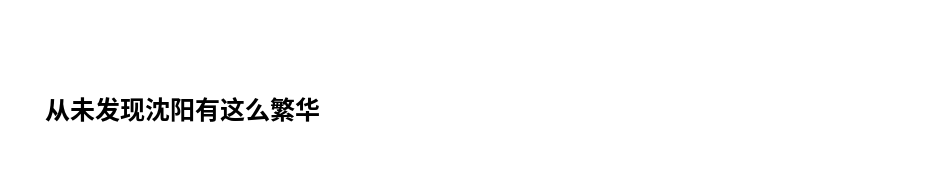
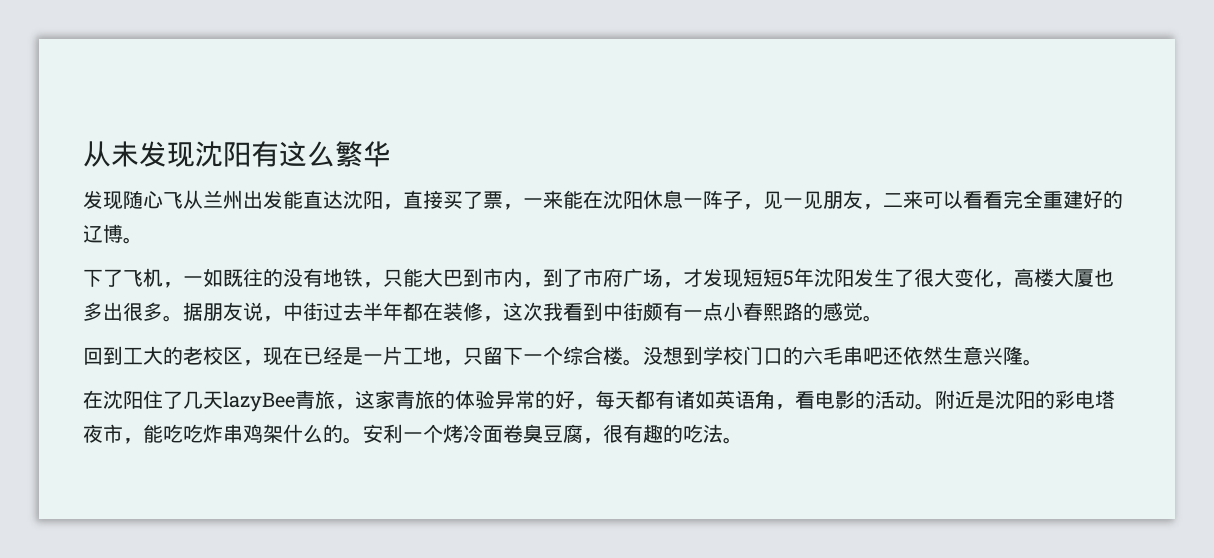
(320, 109) none -> [83,190,1123,210] [83,224,143,244] [83,268,1114,288] [83,302,883,322] [83,346,1043,366] [83,390,1115,412] [83,424,743,444] // 发现随心飞从兰州出发能直达沈阳，直接买了票，一来能在沈阳休息一阵子，见一见朋友，二来可以看看完全重建好的辽博。 // 下了飞机，一如既往的没有地铁，只能大巴到市内，到了市府广场，才发现短短5年沈阳发生了很大变化，高楼大厦也多出很多。据朋友说，中街过去半年都在装修，这次我看到中街颇有一点小春熙路的感觉。 // 回到工大的老校区，现在已经是一片工地，只留下一个综合楼。没想到学校门口的六毛串吧还依然生意兴隆。 // 在沈阳住了几天lazyBee青旅，这家青旅的体验异常的好，每天都有诸如英语角，看电影的活动。附近是沈阳的彩电塔夜市，能吃吃炸串鸡架什么的。安利一个烤冷面卷臭豆腐，很有趣的吃法。

